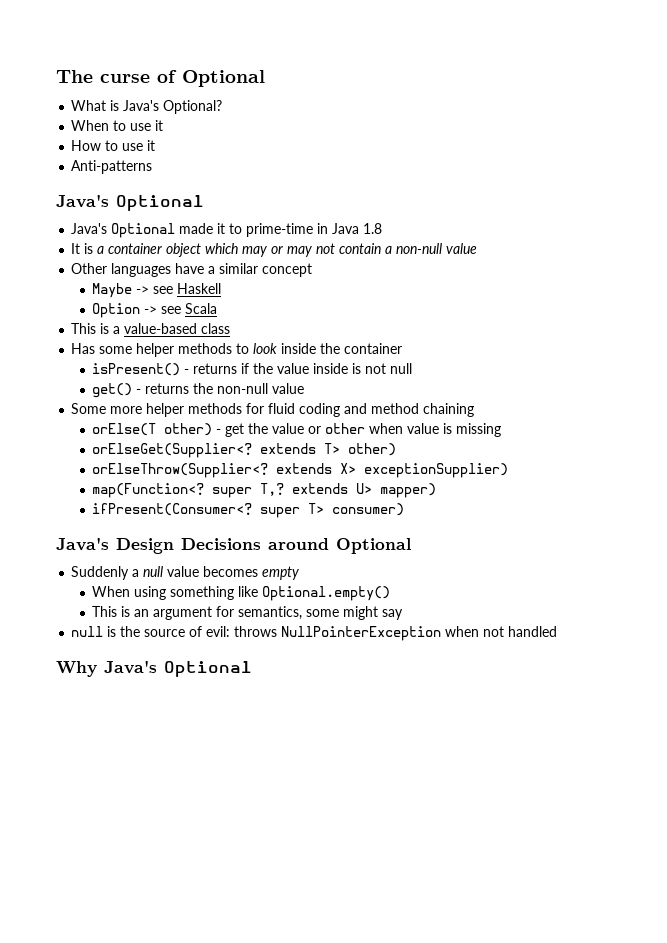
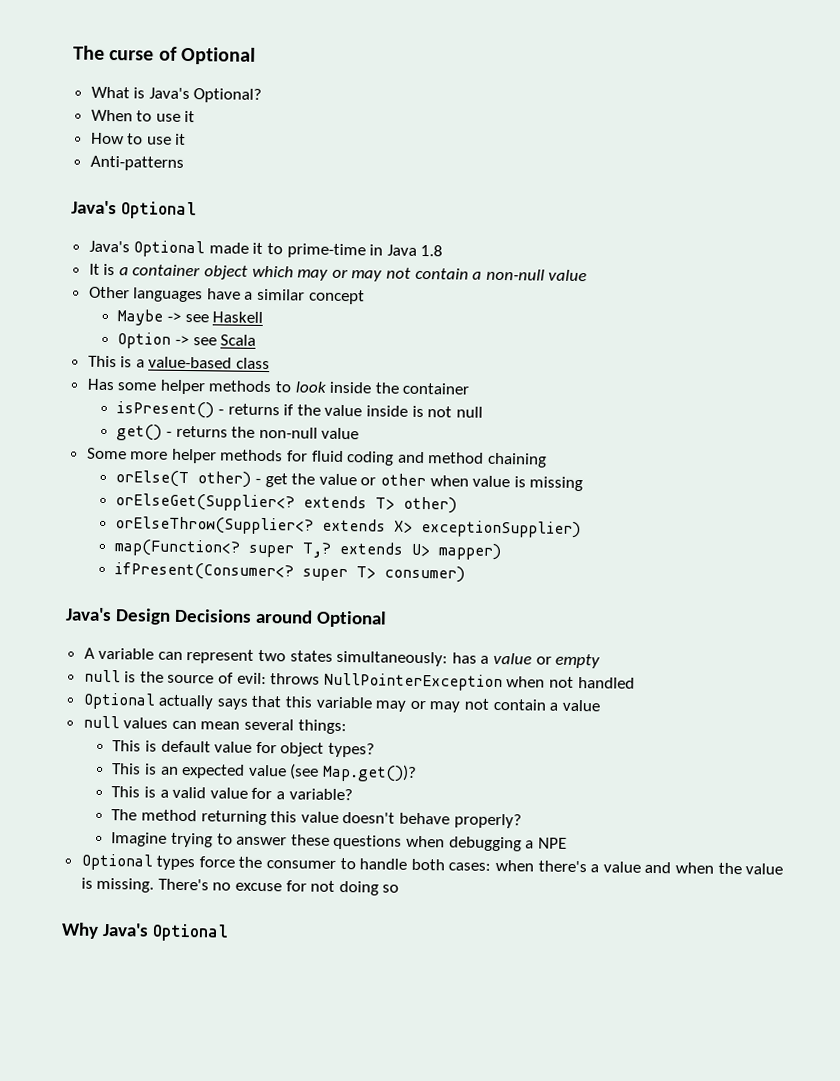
[71,566,300,580] [92,586,391,601] [92,606,404,620] Suddenly a null value becomes empty // When using something like Optional.empty() // This is an argument for semantics, some might say -> [83,647,601,669] A variable can represent two states simultaneously: has a value or empty
(558, 631) none -> [82,692,600,713] [82,715,347,735] [112,740,375,758] [111,763,417,782] [111,786,353,801] [111,809,522,829] [111,832,567,852] [80,853,784,875] [80,877,400,896] // Optional actually says that this variable may or may not contain a value // null values can mean several things: // This is default value for object types? // This is an expected value (see Map.get())? // This is a valid value for a variable? // The method returning this value doesn't behave properly? // Imagine trying to answer these questions when debugging a NPE // Optional types force the consumer to handle both cases: when there's a value and when the value is missing. There's no excuse for not doing so

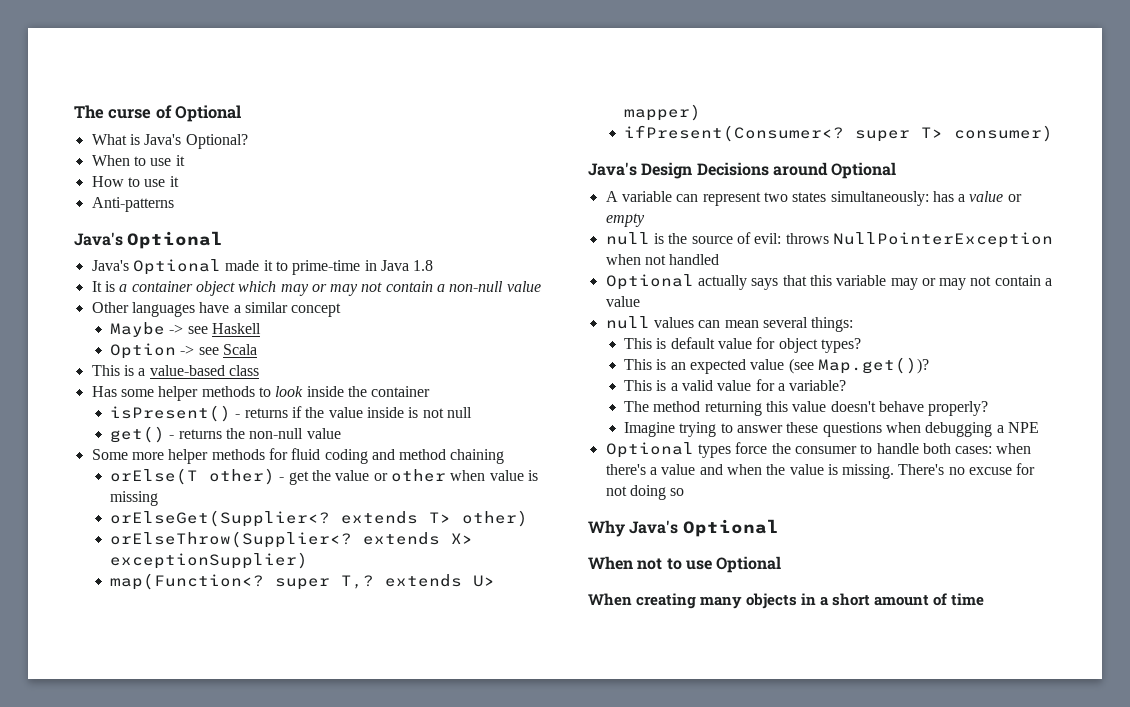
(229, 932) none -> [588,556,782,573] [588,593,985,609] // When not to use Optional // When creating many objects in a short amount of time

